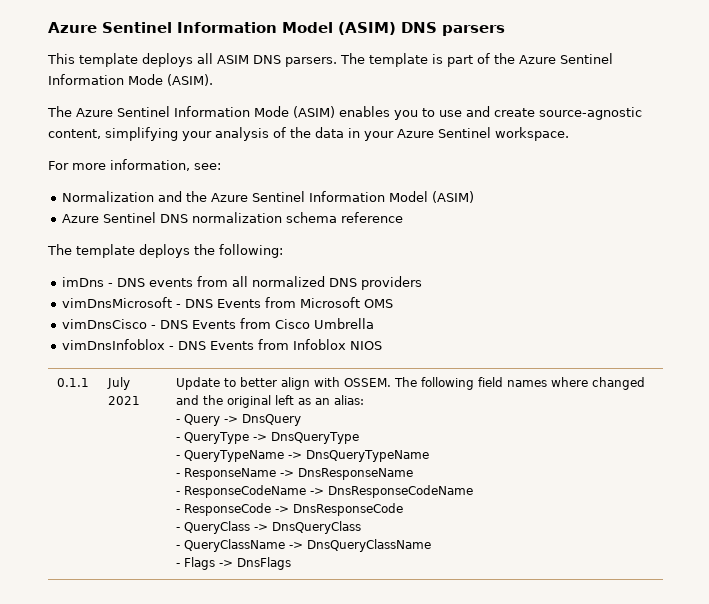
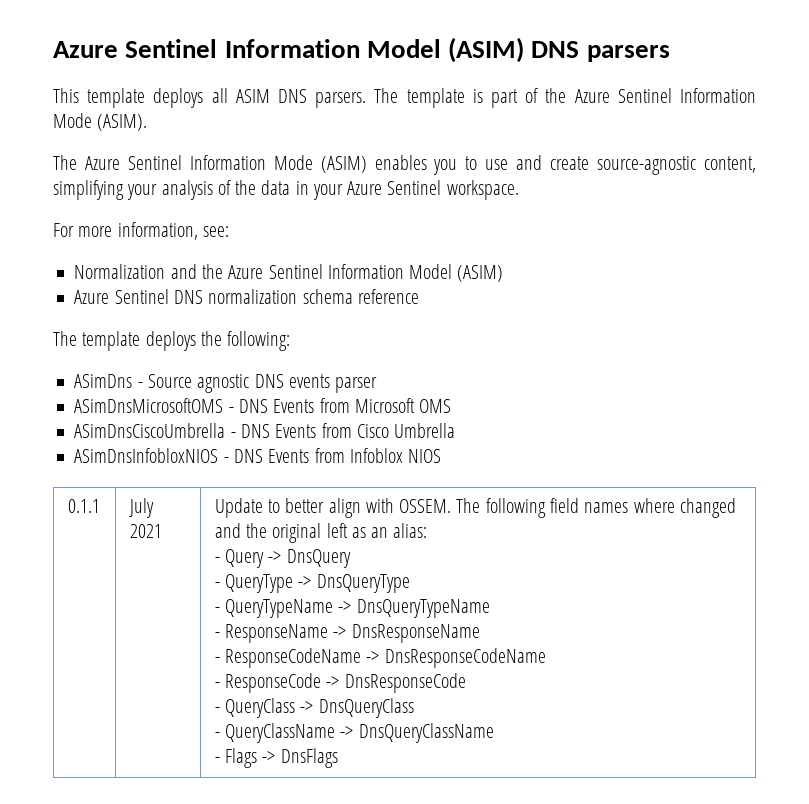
[62,276,423,290] [62,297,173,308] imDns - DNS events from all normalized DNS providers // vimDnsMicrosoft -> [74,374,378,393] [74,398,224,413] ASimDns - Source agnostic DNS events parser // ASimDnsMicrosoftOMS
[62,319,148,329] vimDnsCisco -> [74,423,226,438] ASimDnsCiscoUmbrella
[62,339,166,350] vimDnsInfoblox -> [74,448,219,463] ASimDnsInfobloxNIOS

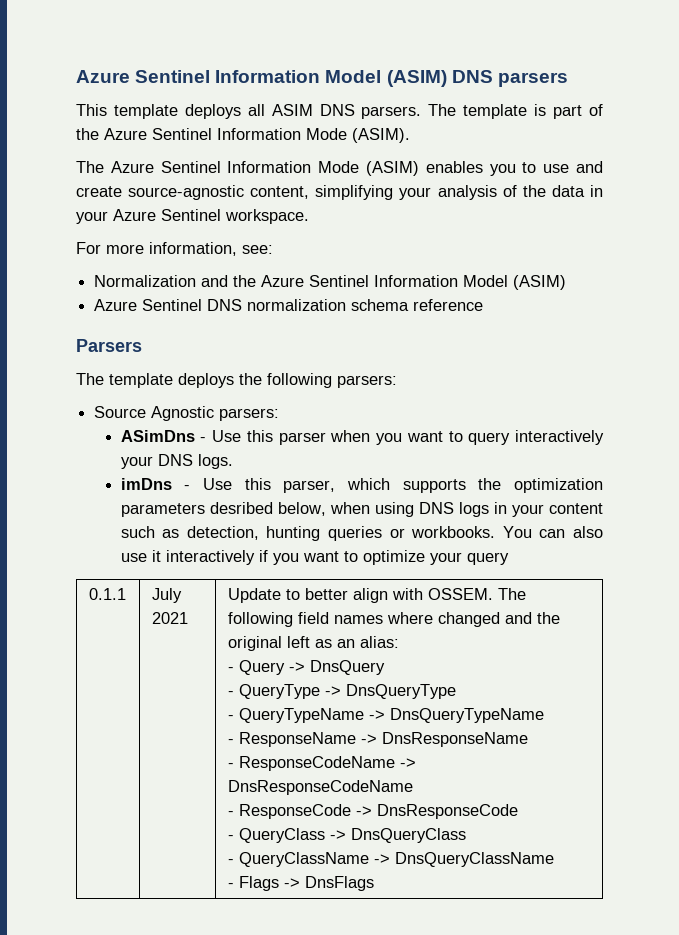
(419, 296) none -> [76,339,142,352] // Parsers
[227,331,291,351] [74,374,378,393] [74,398,452,413] [74,423,456,438] [74,448,442,463] following: // ASimDns - Source agnostic DNS events parser // ASimDnsMicrosoftOMS - DNS Events from Microsoft OMS // ASimDnsCiscoUmbrella - DNS Events from Cisco Umbrella // ASimDnsInfobloxNIOS - DNS Events from Infoblox NIOS -> [267,373,397,388] [94,406,280,421] [120,430,604,445] [120,454,233,469] [120,478,603,493] [120,502,603,517] [120,526,603,541] [120,550,509,565] following parsers: // Source Agnostic parsers: // ASimDns - Use this parser when you want to query interactively your DNS logs. // imDns - Use this parser, which supports the optimization parameters desribed below, when using DNS logs in your content such as detection, hunting queries or workbooks. You can also use it interactively if you want to optimize your query

